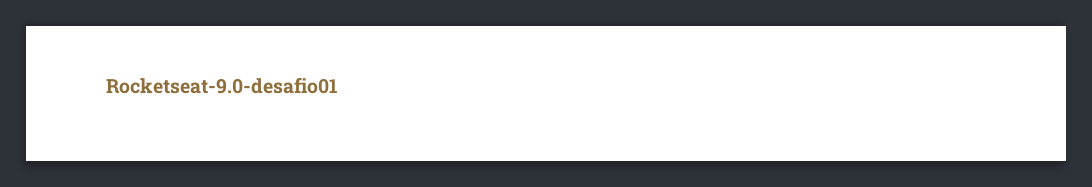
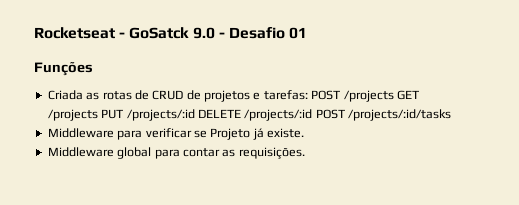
[106,77,338,94] Rocketseat-9.0-desafio01 -> [34,27,308,39] [34,61,93,76] [47,90,419,102] [47,109,451,121] [47,128,304,140] [47,147,305,159] Rocketseat - GoSatck 9.0 - Desafio 01 // Funções // Criada as rotas de CRUD de projetos e tarefas: POST /projects GET /projects PUT /projects/:id DELETE /projects/:id POST /projects/:id/tasks // Middleware para verificar se Projeto já existe. // Middleware global para contar as requisições.

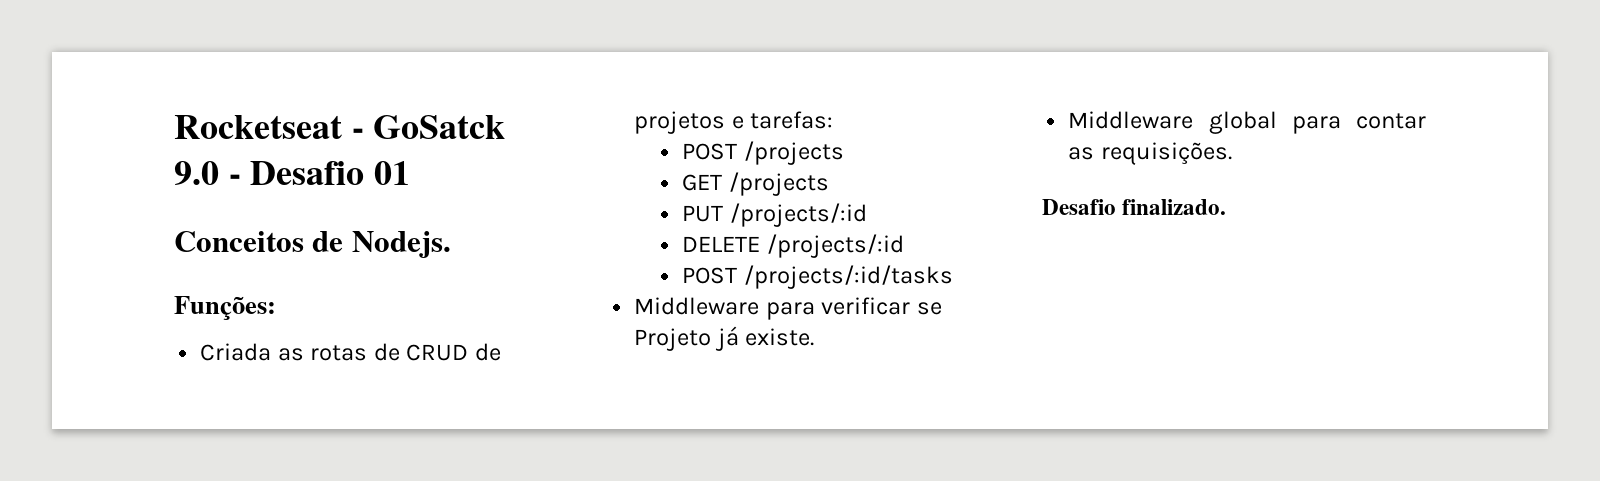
[34,61,93,76] Funções -> [174,231,451,258] [174,296,276,320] Conceitos de Nodejs. // Funções:
(308, 95) none -> (834, 120) //
(394, 96) none -> (844, 153) //
(98, 115) none -> (829, 184) //
(195, 115) none -> (867, 215) //
(313, 115) none -> (904, 246) //
(305, 153) none -> [1042,199,1227,215] // Desafio finalizado.

